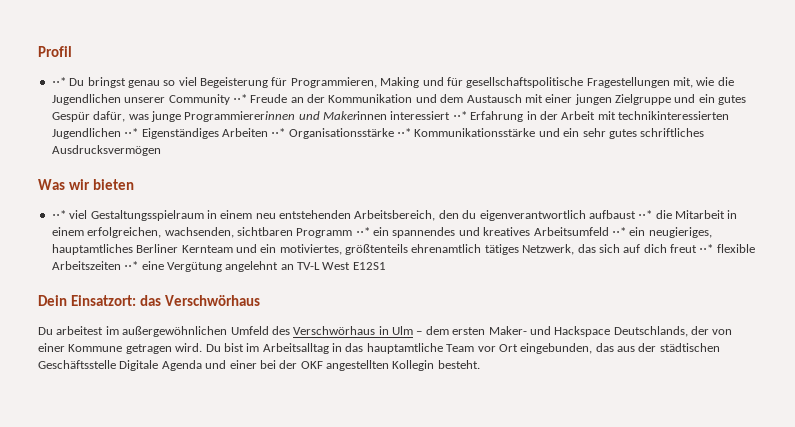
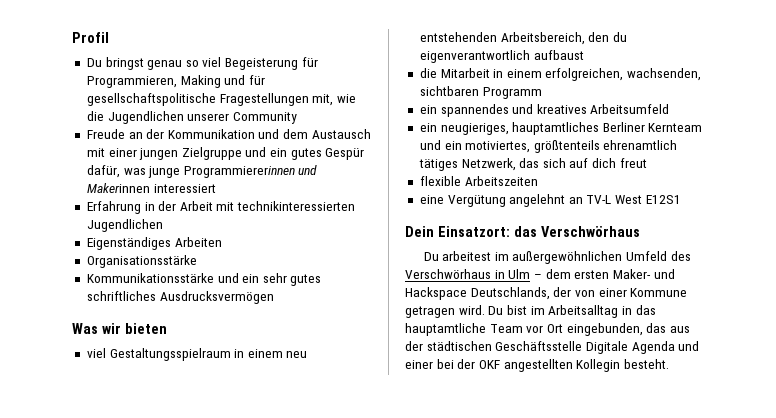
[51,77,66,86] ⋅⋅* -> (109, 37) none
[232,94,247,103] ⋅⋅* -> (297, 118) //
[452,111,467,120] ⋅⋅* -> (216, 188) //
[124,128,139,137] ⋅⋅* -> (163, 225) //
[271,128,286,137] ⋅⋅* -> (222, 242) //
[397,128,411,137] ⋅⋅* -> (197, 261) //
[51,210,66,219] ⋅⋅* -> (167, 328) none
[638,210,653,219] ⋅⋅* -> (584, 55) //
[355,227,370,236] ⋅⋅* -> (542, 93) //
[611,227,626,236] ⋅⋅* -> (670, 109) //
[699,244,714,253] ⋅⋅* -> (647, 163) //
[124,261,139,270] ⋅⋅* -> (538, 181) //

